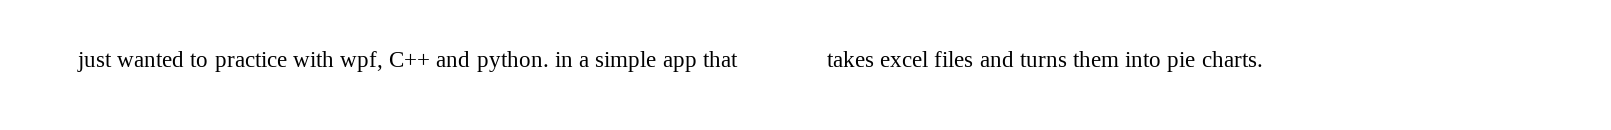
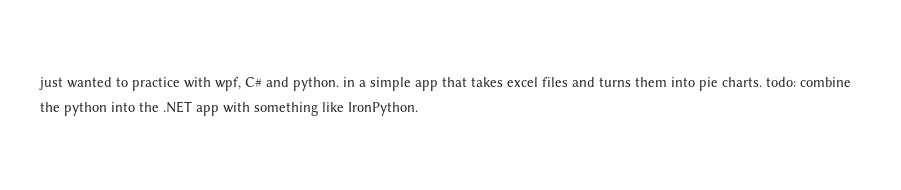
[389,52,431,67] C++ -> [245,77,262,87] C#
(1263, 59) none -> [766,77,851,87] [40,101,418,116] todo: combine the python into the .NET app with something like IronPython.

